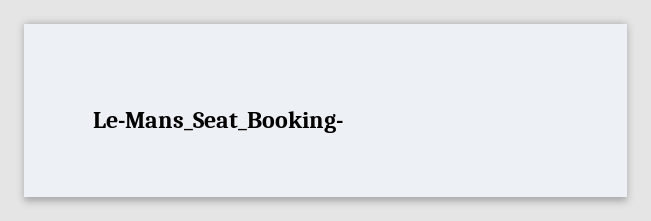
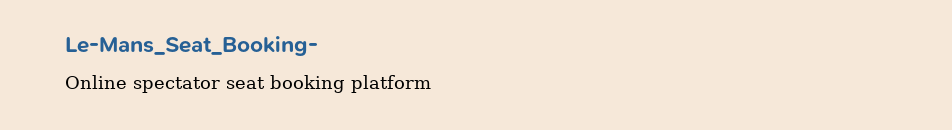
(343, 122) none -> [65,75,431,93] // Online spectator seat booking platform

